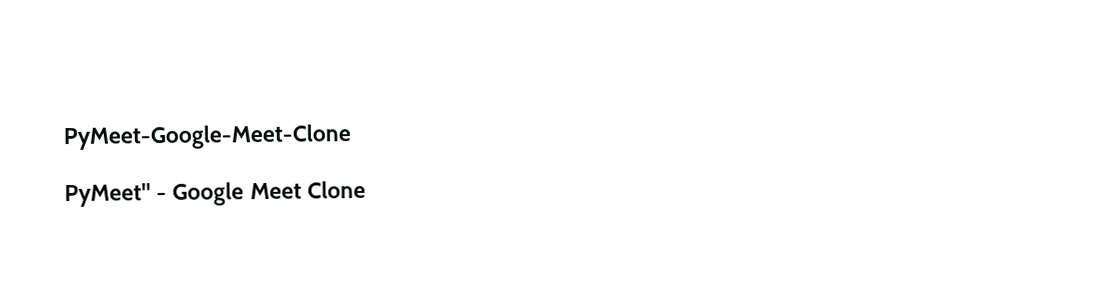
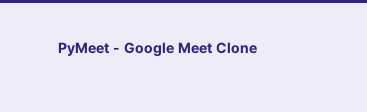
[63,124,351,151] [64,183,151,208] PyMeet-Google-Meet-Clone // PyMeet" -> [58,42,109,56] PyMeet

